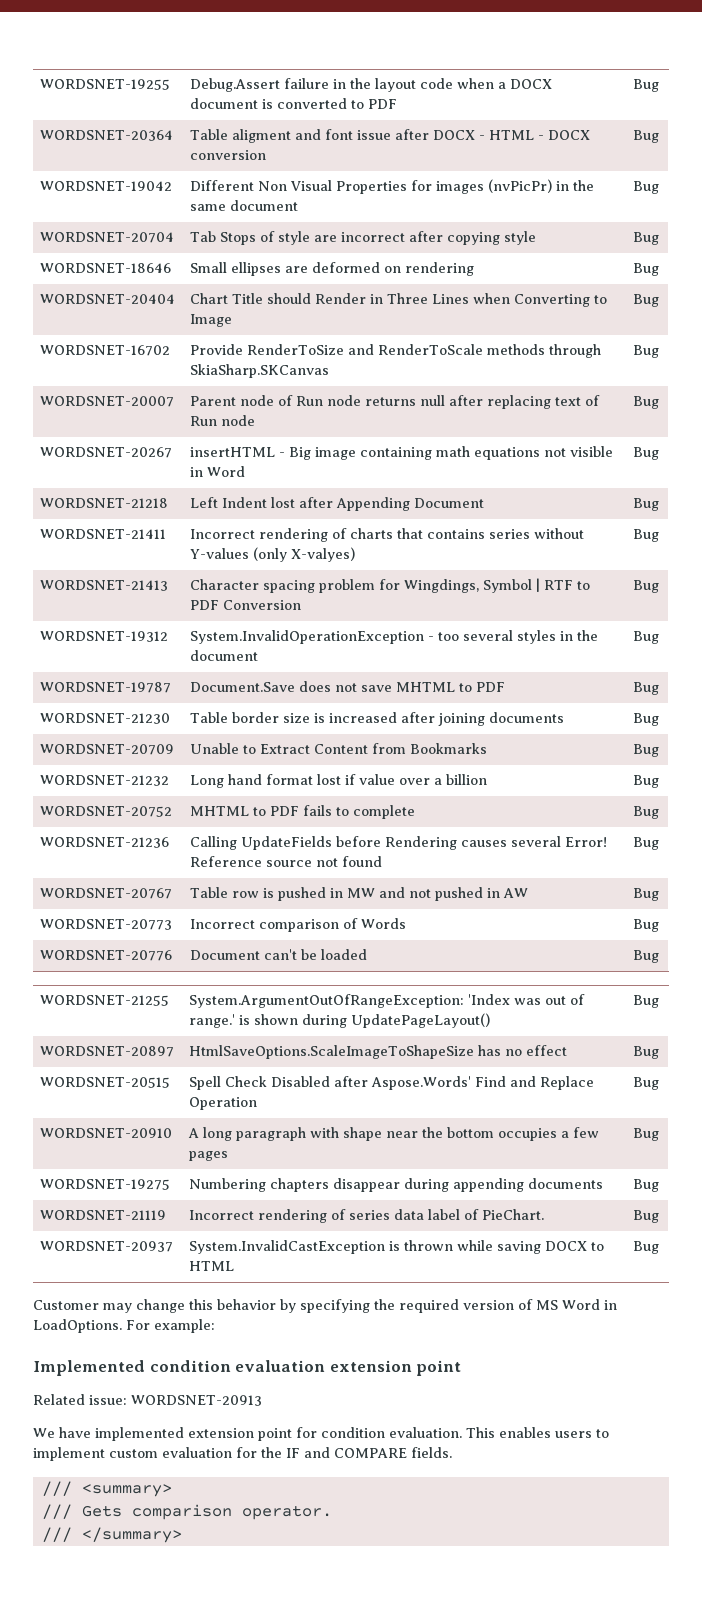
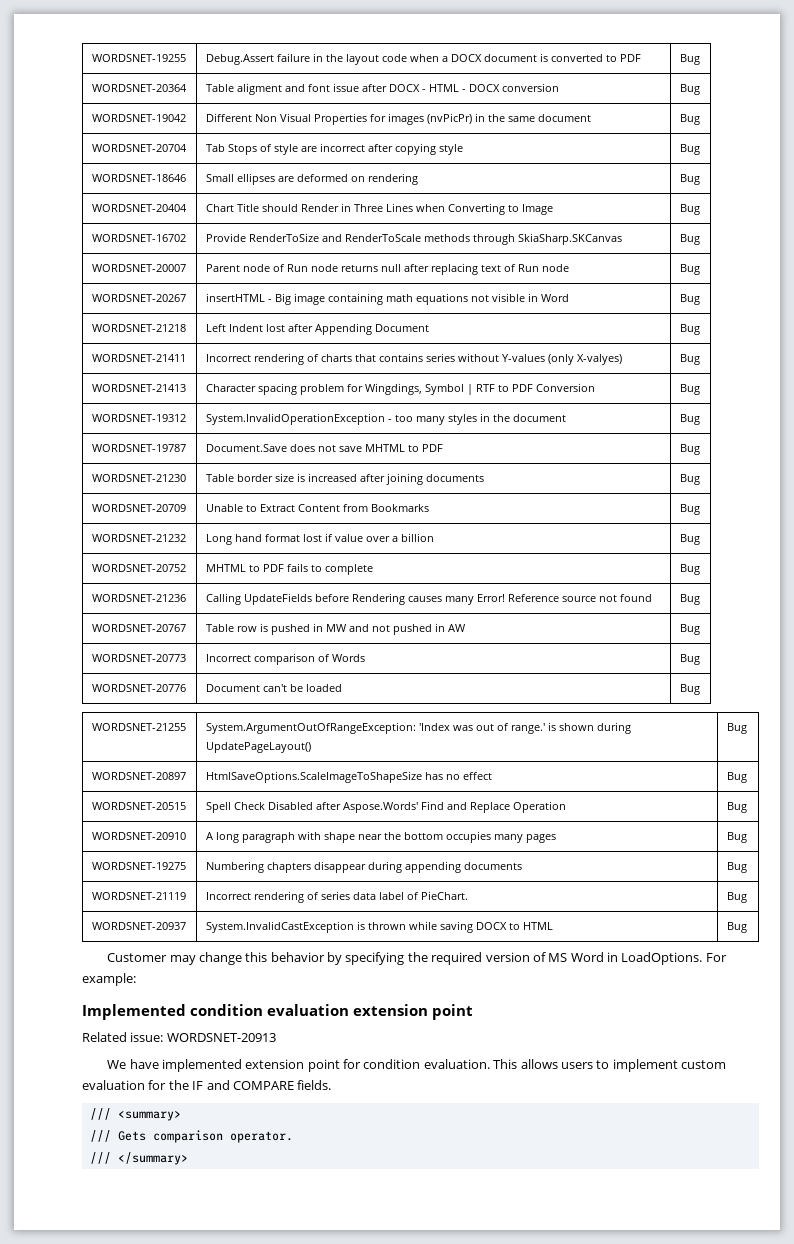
[463,630,514,641] several -> [415,416,445,425] many
[511,836,562,847] several -> [444,596,474,605] many
[561,1127,600,1138] a few -> [493,834,523,843] many
[499,1427,551,1438] enables -> [520,1059,558,1069] allows

